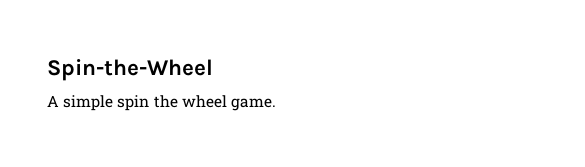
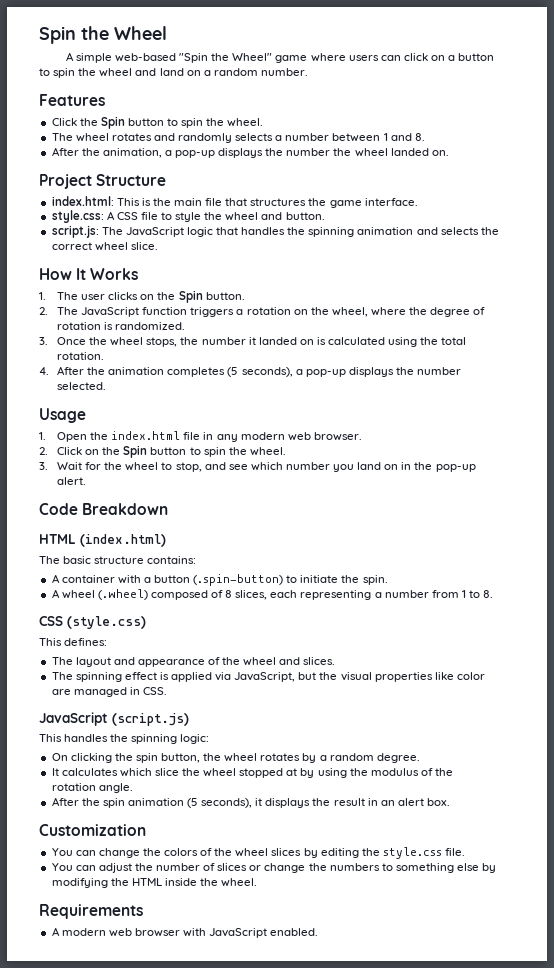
[47,59,213,81] Spin-the-Wheel -> [39,26,167,44] Spin the Wheel
[117,95,276,111] spin the wheel game. -> [115,53,495,63] [39,68,308,78] [39,94,105,106] [51,116,264,129] [51,133,425,143] [51,147,449,158] [39,174,167,189] [51,196,418,208] [51,210,325,223] [51,225,499,238] [51,242,158,251] [39,268,139,280] [39,290,245,303] [39,307,486,317] [56,322,186,330] [39,337,467,347] [56,352,104,360] [39,366,462,377] [56,382,106,390] [39,408,86,423] [39,431,362,442] [39,445,286,458] [39,462,476,472] [56,477,86,485] [39,503,169,515] [39,534,166,547] [39,556,197,564] [51,574,388,586] [51,589,494,600] [39,616,146,629] [39,638,108,646] [51,657,336,667] [51,672,485,682] [51,687,167,697] [39,712,189,726] [39,734,210,744] [51,753,420,763] [51,768,454,778] [51,783,133,793] [51,797,451,808] [39,824,146,836] [51,847,466,859] [51,863,497,873] [51,878,258,888] [39,904,143,919] [51,927,319,938] web-based "Spin the Wheel" game where users can click on a button to spin the wheel and land on a random number. // Features // Click the Spin button to spin the wheel. // The wheel rotates and randomly selects a number between 1 and 8. // After the animation, a pop-up displays the number the wheel landed on. // Project Structure // index.html: This is the main file that structures the game interface. // style.css: A CSS file to style the wheel and button. // script.js: The JavaScript logic that handles the spinning animation and selects the correct wheel slice. // How It Works // 1. The user clicks on the Spin button. // 2. The JavaScript function triggers a rotation on the wheel, where the degree of rotation is randomized. // 3. Once the wheel stops, the number it landed on is calculated using the total rotation. // 4. After the animation completes (5 seconds), a pop-up displays the number selected. // Usage // 1. Open the index.html file in any modern web browser. // 2. Click on the Spin button to spin the wheel. // 3. Wait for the wheel to stop, and see which number you land on in the pop-up alert. // Code Breakdown // HTML (index.html) // The basic structure contains: // A container with a button (.spin-button) to initiate the spin. // A wheel (.wheel) composed of 8 slices, each representing a number from 1 to 8. // CSS (style.css) // This defines: // The layout and appearance of the wheel and slices. // The spinning effect is applied via JavaScript, but the visual properties like color are managed in CSS. // JavaScript (script.js) // This handles the spinning logic: // On clicking the spin button, the wheel rotates by a random degree. // It calculates which slice the wheel stopped at by using the modulus of the rotation angle. // After the spin animation (5 seconds), it displays the result in an alert box. // Customization // You can change the colors of the wheel slices by editing the style.css file. // You can adjust the number of slices or change the numbers to something else by modifying the HTML inside the wheel. // Requirements // A modern web browser with JavaScript enabled.

